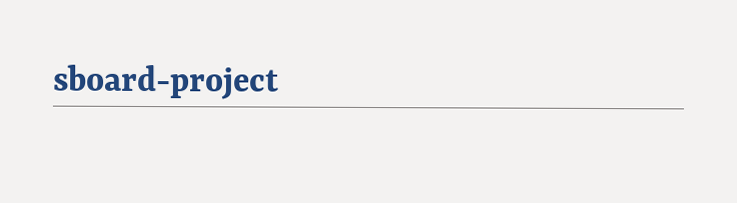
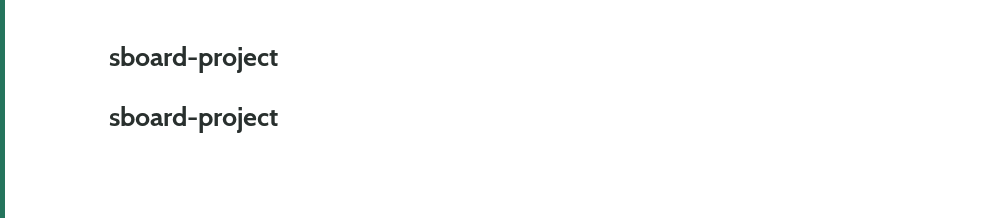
[53,64,279,100] sboard-project -> [109,46,278,73] [109,106,278,133] sboard-project // sboard-project

